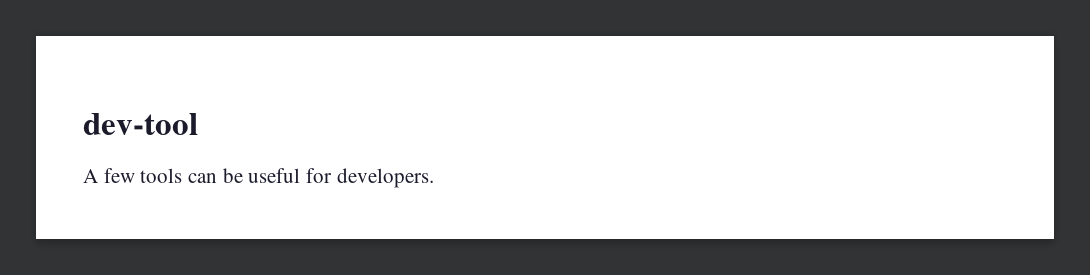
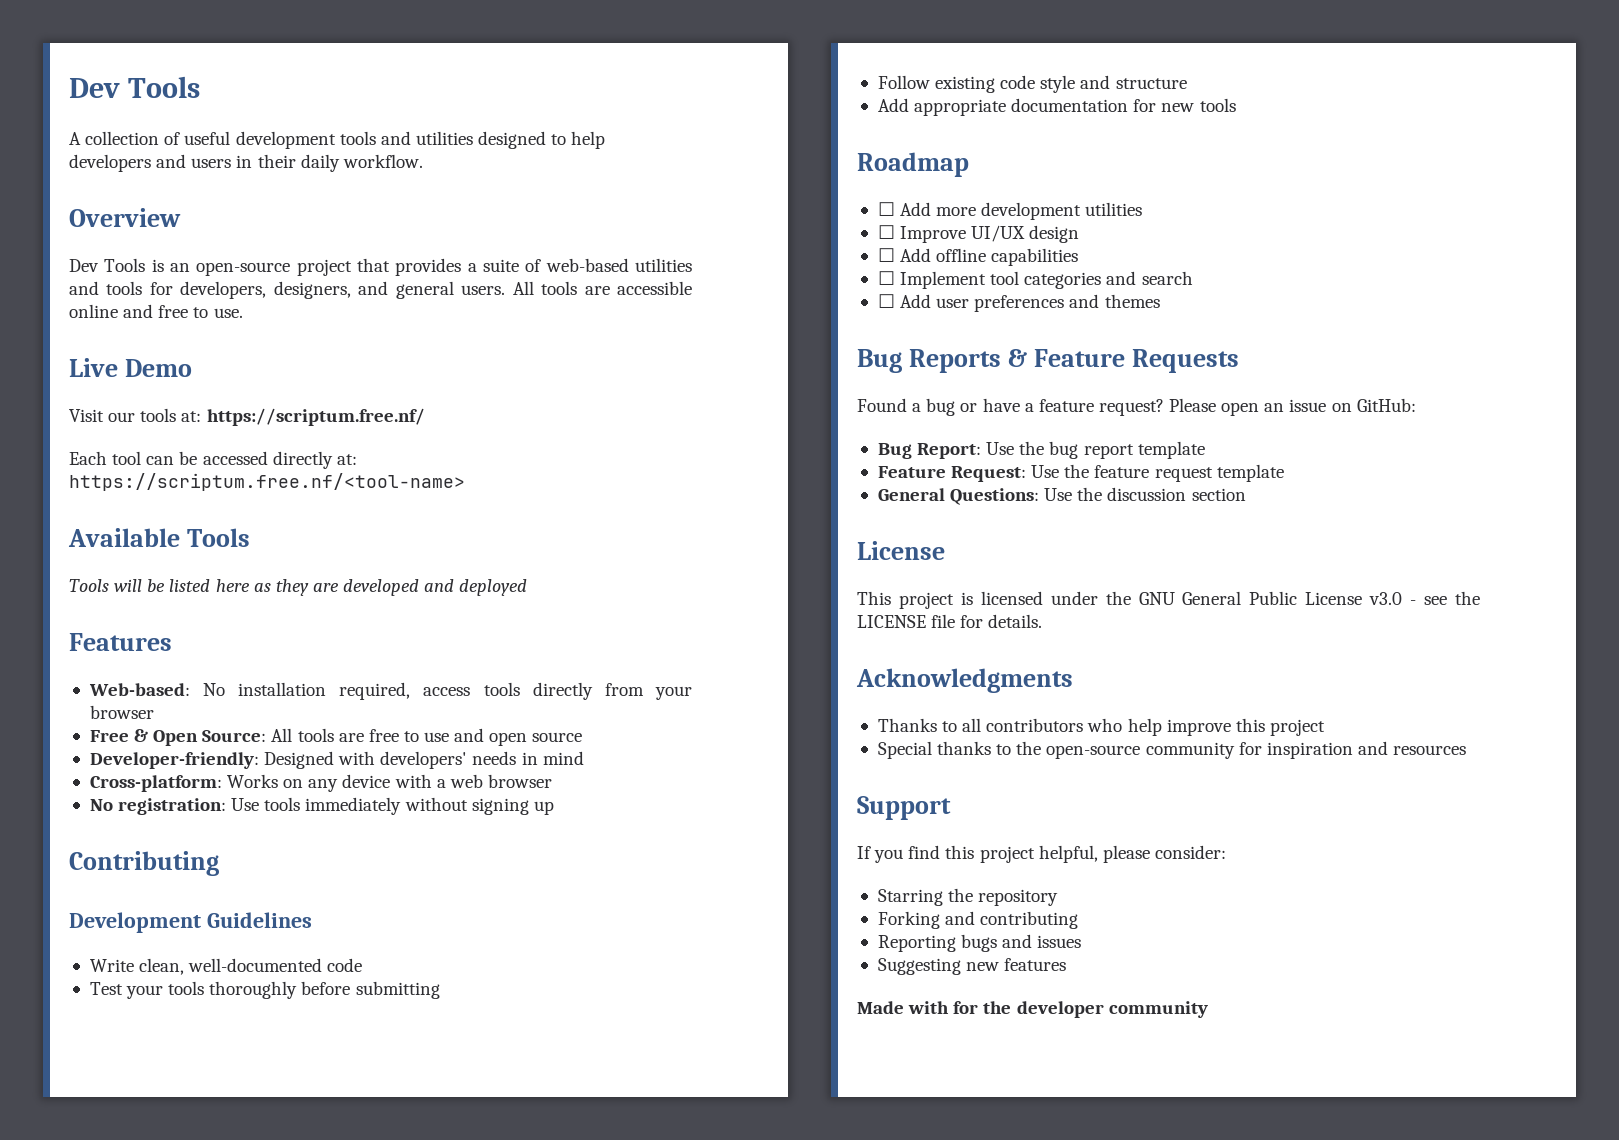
[83,113,198,135] dev-tool -> [69,76,200,98] Dev Tools
[103,168,434,188] few tools can be useful for developers. -> [85,131,606,149] [69,154,423,172] [69,208,181,227] [69,258,692,276] [69,281,692,299] [69,304,243,318] [69,358,192,377] [69,408,425,426] [69,451,357,469] [69,473,465,491] [68,528,250,547] [69,579,528,596] [69,633,172,651] [88,682,693,700] [89,705,154,719] [89,728,583,746] [89,751,584,769] [89,774,552,792] [89,797,554,815] [69,851,219,876] [69,912,312,933] [89,958,363,975] [89,981,440,999] [877,75,1187,93] [877,98,1236,116] [857,152,969,177] [877,202,1143,220] [877,225,1080,243] [877,248,1079,266] [877,271,1193,289] [877,294,1160,312] [857,349,1239,373] [857,398,1416,416] [877,441,1205,459] [877,464,1284,482] [877,487,1246,505] [857,541,945,560] [857,591,1480,609] [857,614,1043,628] [856,668,1073,693] [877,718,1325,736] [877,741,1467,759] [857,796,951,820] [857,845,1226,863] [877,888,1059,906] [877,911,1079,929] [877,934,1082,952] [877,958,1067,975] [857,1001,1208,1018] collection of useful development tools and utilities designed to help developers and users in their daily workflow. // Overview // Dev Tools is an open-source project that provides a suite of web-based utilities and tools for developers, designers, and general users. All tools are accessible online and free to use. // Live Demo // Visit our tools at: https://scriptum.free.nf/ // Each tool can be accessed directly at: https://scriptum.free.nf/<tool-name> // Available Tools // Tools will be listed here as they are developed and deployed // Features // Web-based: No installation required, access tools directly from your browser // Free & Open Source: All tools are free to use and open source // Developer-friendly: Designed with developers' needs in mind // Cross-platform: Works on any device with a web browser // No registration: Use tools immediately without signing up // Contributing // Development Guidelines // Write clean, well-documented code // Test your tools thoroughly before submitting // Follow existing code style and structure // Add appropriate documentation for new tools // Roadmap // ☐ Add more development utilities // ☐ Improve UI/UX design // ☐ Add offline capabilities // ☐ Implement tool categories and search // ☐ Add user preferences and themes // Bug Reports & Feature Requests // Found a bug or have a feature request? Please open an issue on GitHub: // Bug Report: Use the bug report template // Feature Request: Use the feature request template // General Questions: Use the discussion section // License // This project is licensed under the GNU General Public License v3.0 - see the LICENSE file for details. // Acknowledgments // Thanks to all contributors who help improve this project // Special thanks to the open-source community for inspiration and resources // Support // If you find this project helpful, please consider: // Starring the repository // Forking and contributing // Reporting bugs and issues // Suggesting new features // Made with for the developer community

